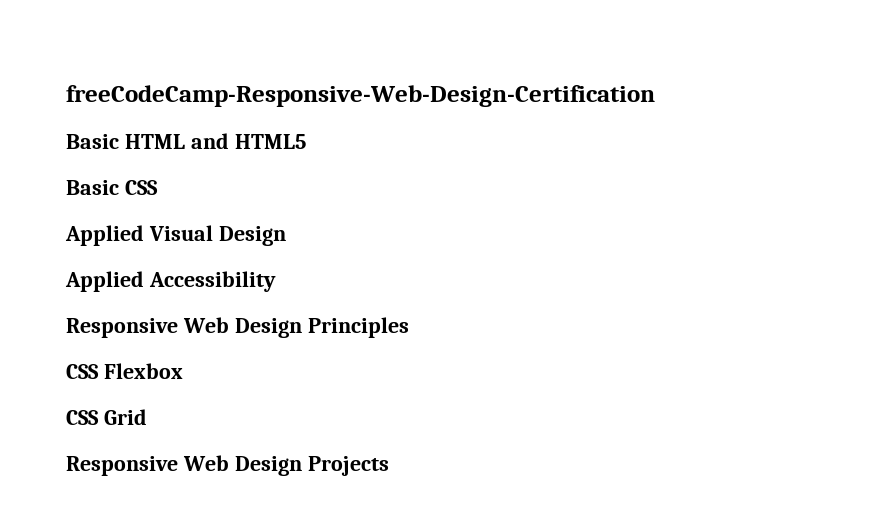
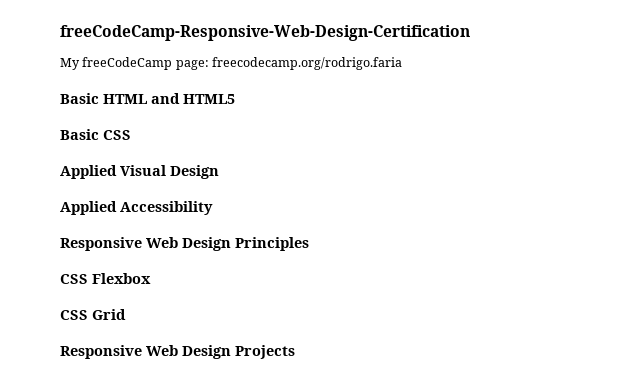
(655, 96) none -> [60,57,403,70] // My freeCodeCamp page: freecodecamp.org/rodrigo.faria

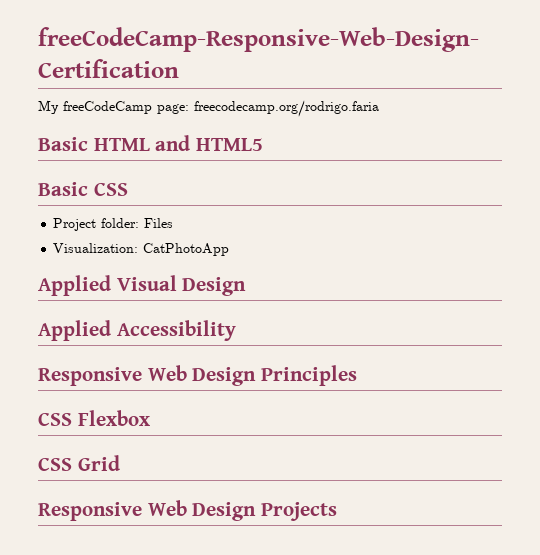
(131, 135) none -> [53,218,174,231] [53,243,230,256] // Project folder: Files // Visualization: CatPhotoApp

